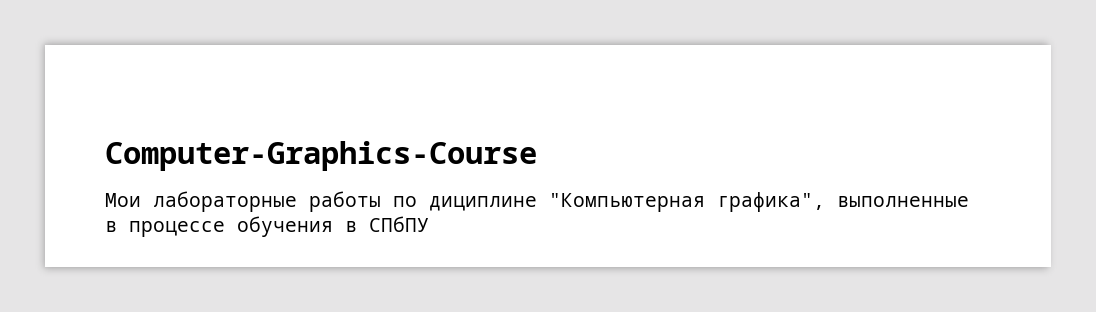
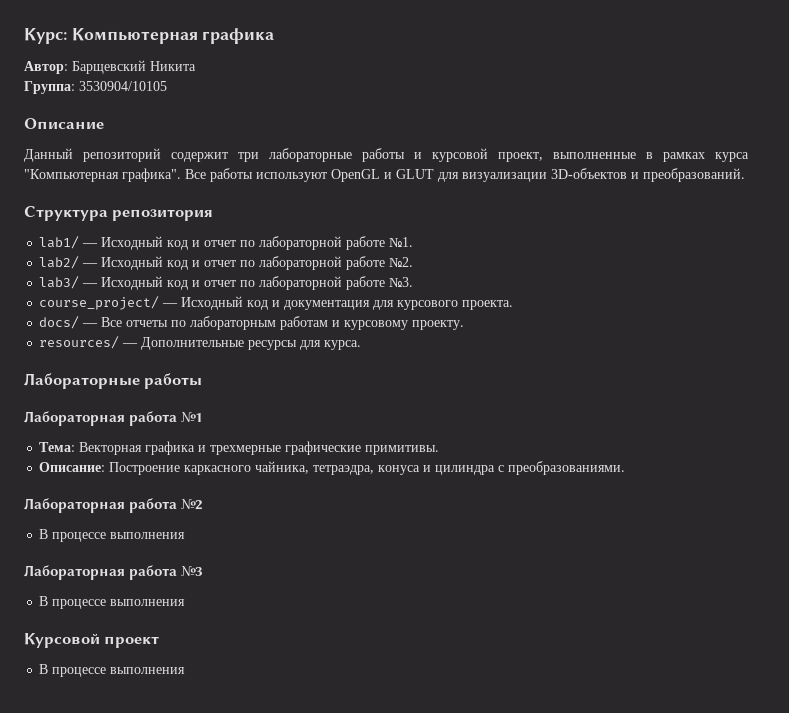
[105,141,537,171] [105,191,969,212] [105,216,429,237] Computer-Graphics-Course // Мои лабораторные работы по дициплине "Компьютерная графика", выполненные в процессе обучения в СПбПУ -> [24,28,275,44] [24,60,196,74] [24,81,167,94] [24,118,104,129] [24,148,749,162] [24,168,745,182] [24,206,214,221] [39,236,414,250] [39,256,414,270] [39,276,414,290] [39,296,514,310] [39,316,465,330] [39,336,362,350] [24,373,203,389] [24,411,204,426] [39,441,440,455] [39,461,626,475] [24,498,204,513] [39,529,186,542] [24,565,204,580] [39,596,186,609] [24,633,160,648] [39,664,186,677] Курс: Компьютерная графика // Автор: Барщевский Никита // Группа: 3530904/10105 // Описание // Данный репозиторий содержит три лабораторные работы и курсовой проект, выполненные в рамках курса "Компьютерная графика". Все работы используют OpenGL и GLUT для визуализации 3D-объектов и преобразований. // Структура репозитория // lab1/ — Исходный код и отчет по лабораторной работе №1. // lab2/ — Исходный код и отчет по лабораторной работе №2. // lab3/ — Исходный код и отчет по лабораторной работе №3. // course_project/ — Исходный код и документация для курсового проекта. // docs/ — Все отчеты по лабораторным работам и курсовому проекту. // resources/ — Дополнительные ресурсы для курса. // Лабораторные работы // Лабораторная работа №1 // Тема: Векторная графика и трехмерные графические примитивы. // Описание: Построение каркасного чайника, тетраэдра, конуса и цилиндра с преобразованиями. // Лабораторная работа №2 // В процессе выполнения // Лабораторная работа №3 // В процессе выполнения // Курсовой проект // В процессе выполнения

